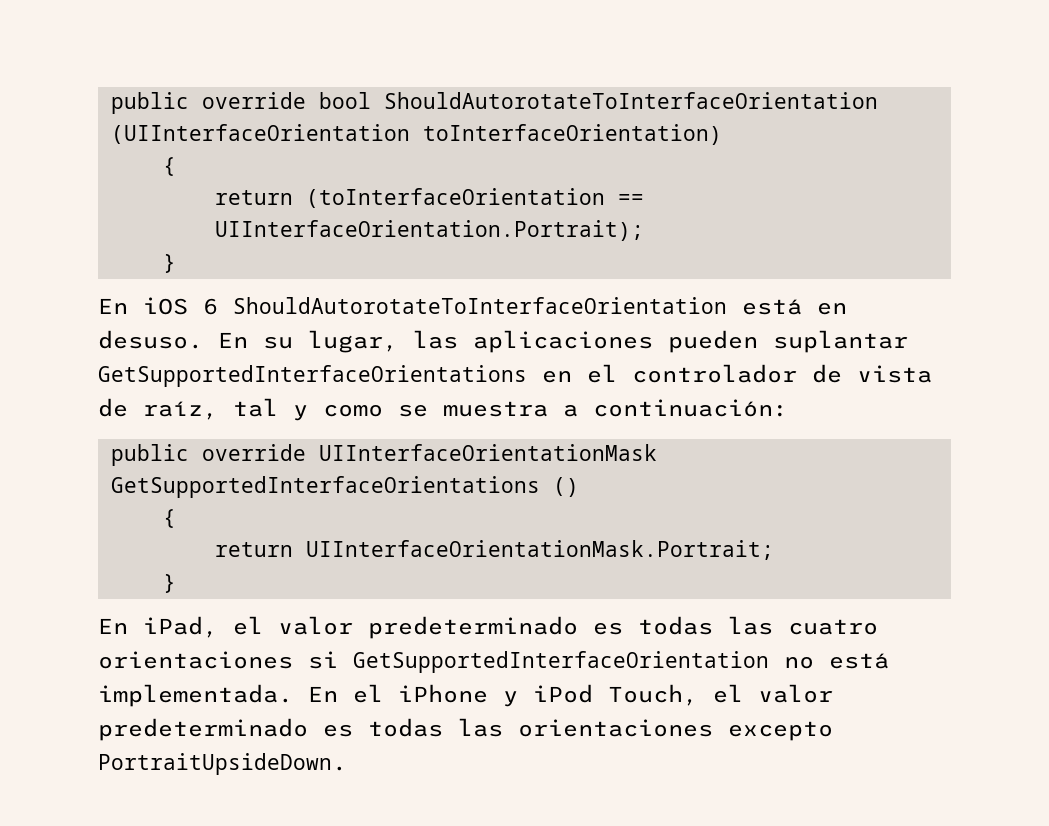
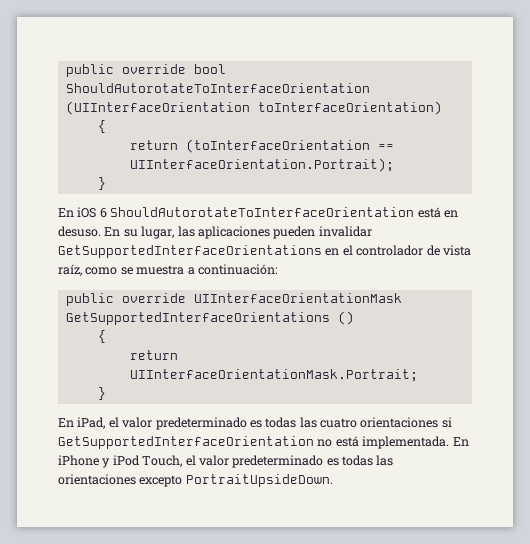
[773,330,908,353] suplantar -> [318,226,372,237] invalidar
[98,398,308,421] de raíz, tal y -> [58,264,82,276] raíz,
[353,684,383,703] el -> (469, 441) none

